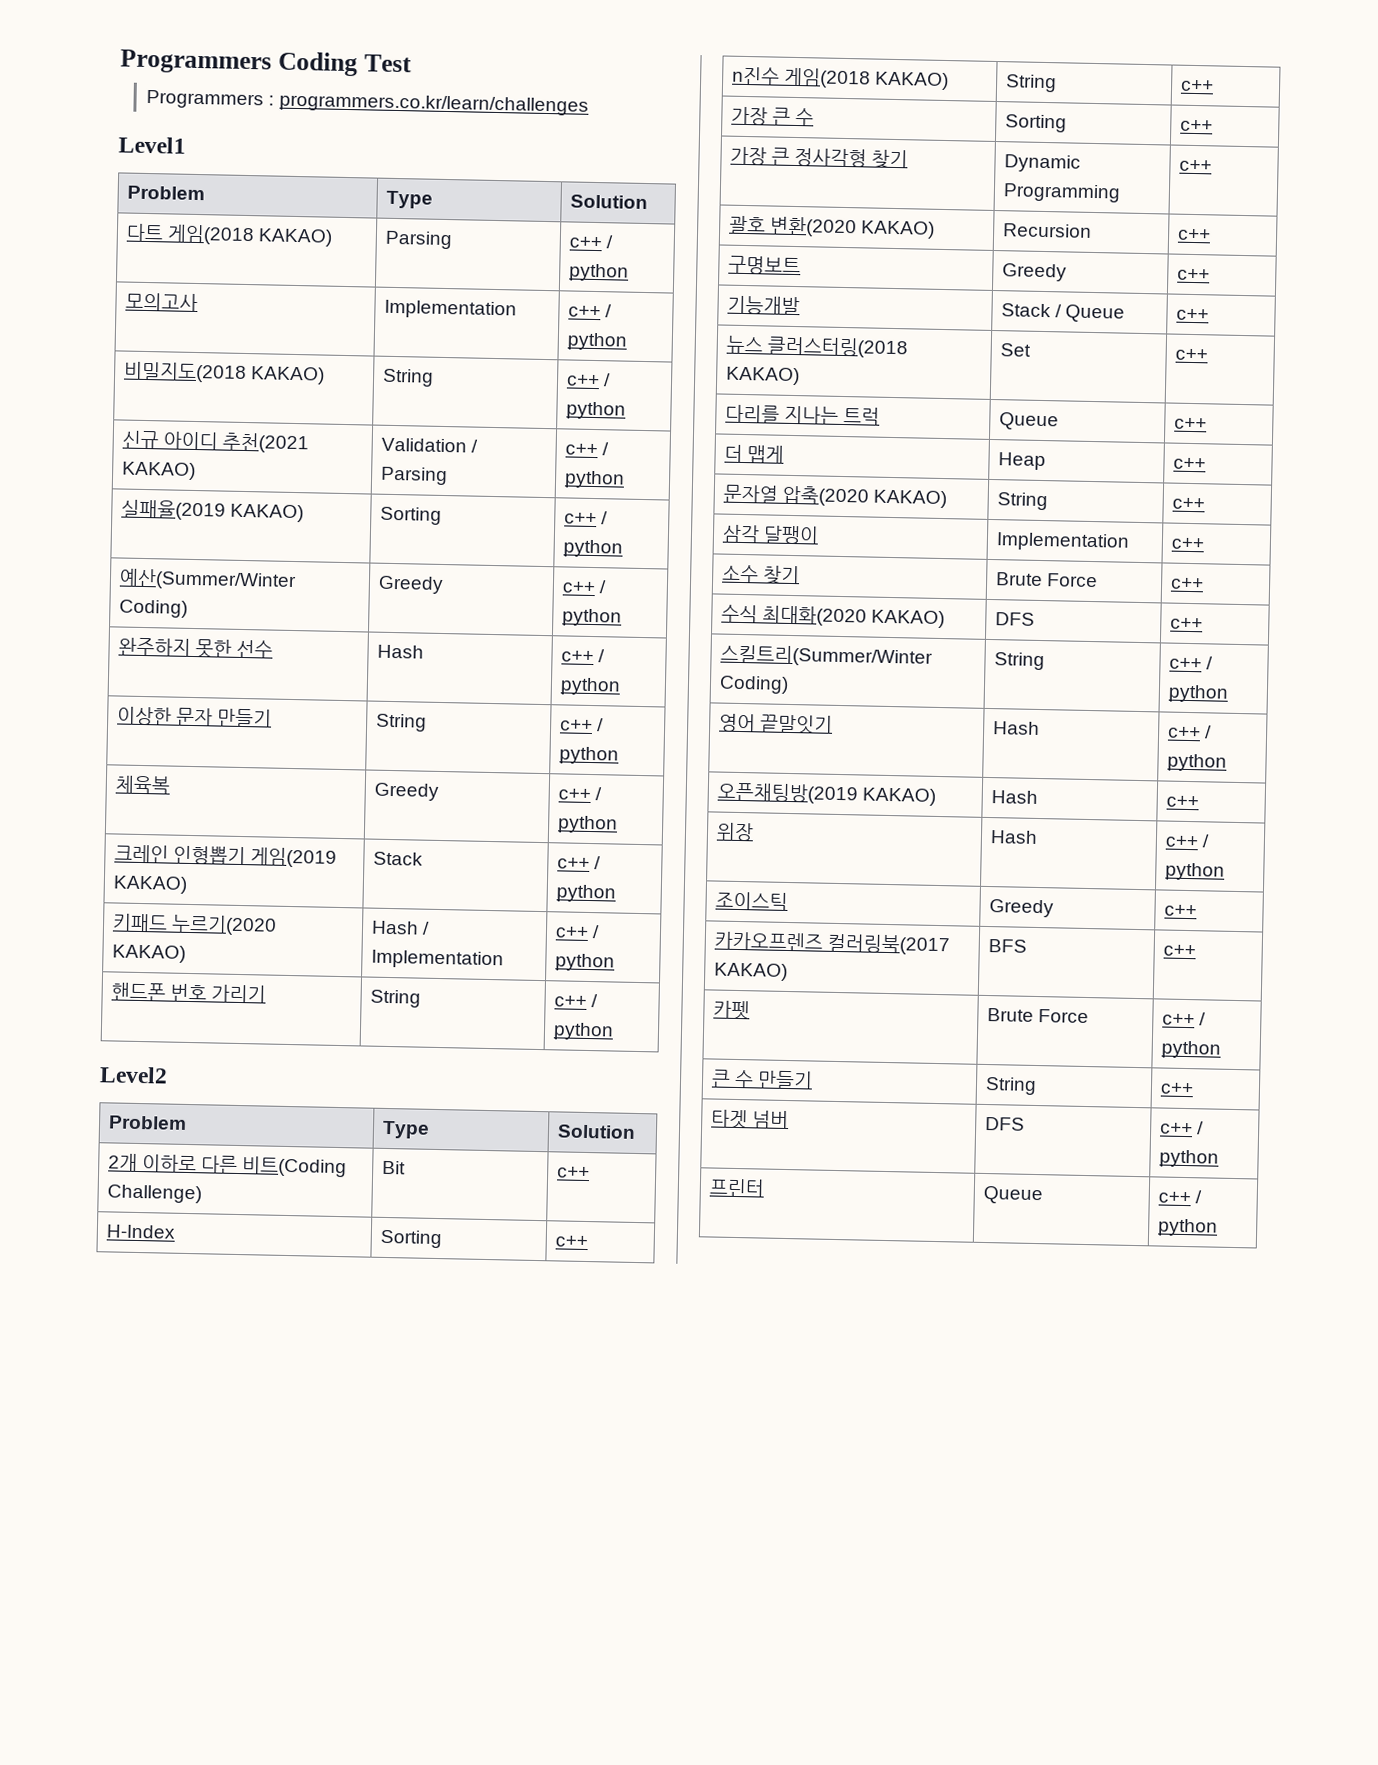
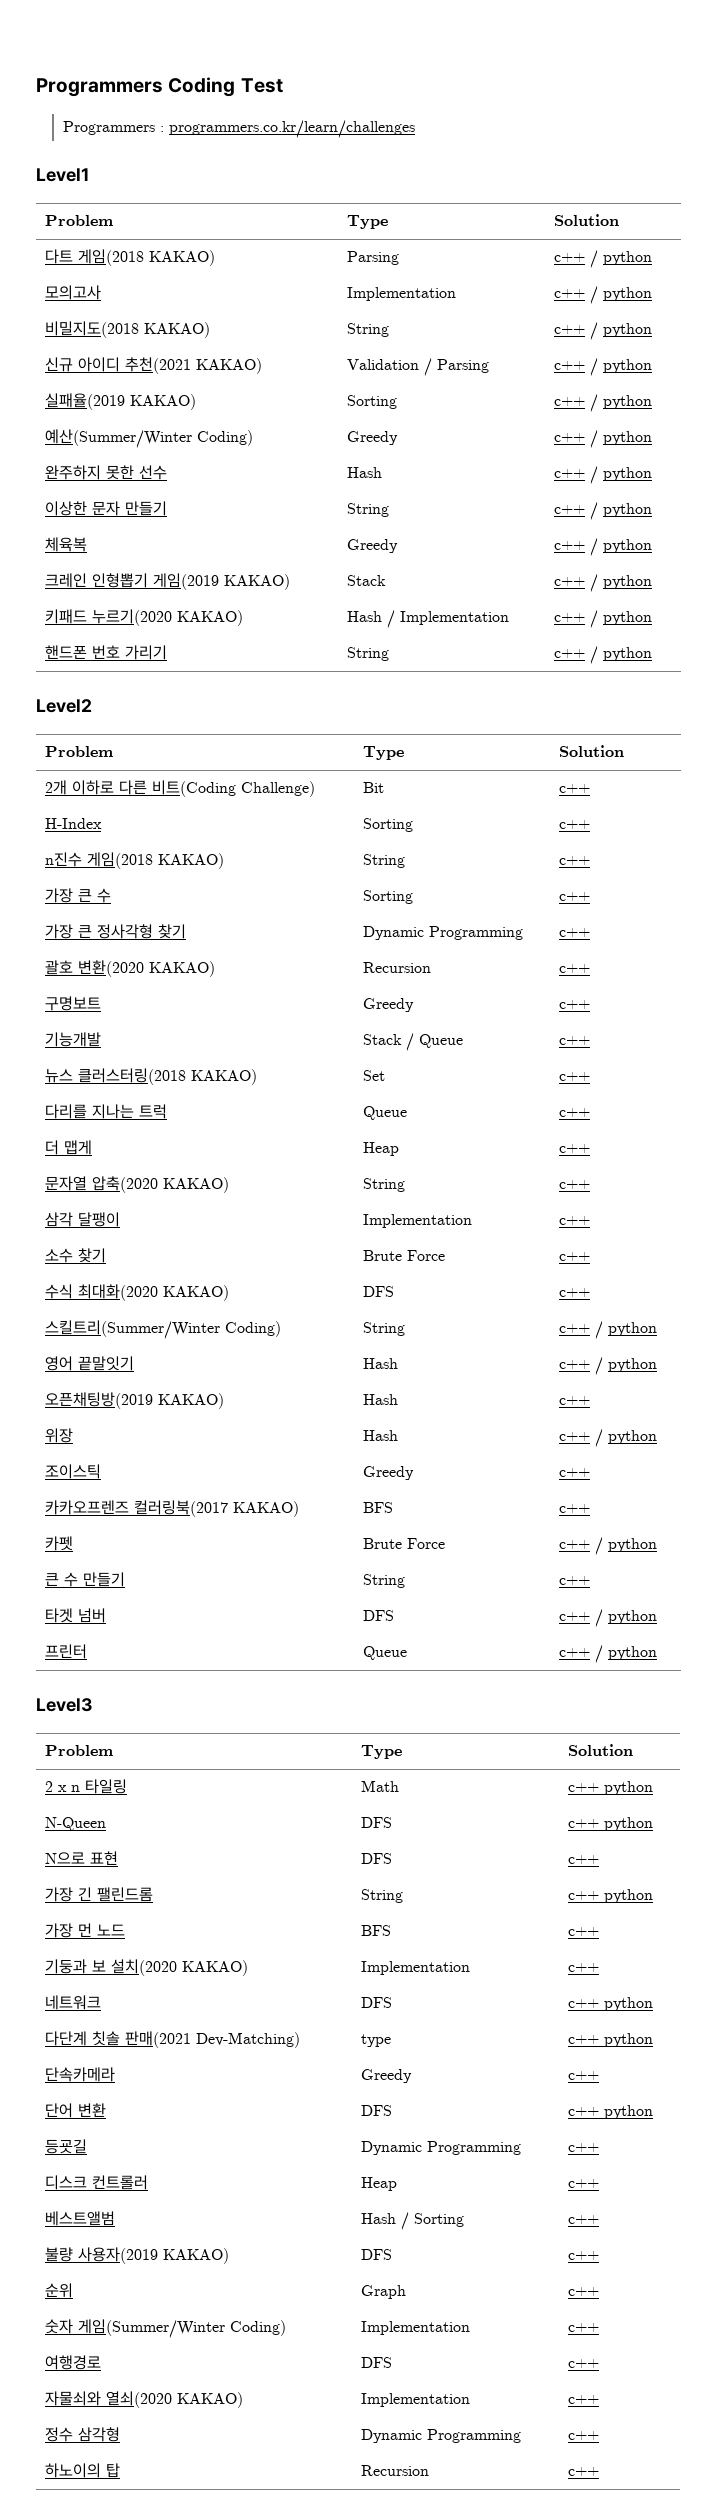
(1218, 1227) none -> [36,1698,93,1712] [45,1745,114,1756] [361,1745,403,1759] [568,1744,634,1756] [45,1779,128,1794] [361,1780,400,1792] [568,1781,654,1795] [45,1817,107,1831] [361,1817,393,1828] [568,1817,654,1831] [45,1851,119,1865] [361,1853,393,1864] [568,1855,600,1864] [45,1887,154,1902] [361,1889,404,1903] [568,1889,654,1903] [45,1923,126,1938] [361,1925,392,1936] [568,1927,600,1936] [45,1959,249,1976] [361,1961,471,1975] [568,1963,600,1972] [45,1995,102,2010] [361,1997,393,2008] [568,1997,654,2011] [45,2031,301,2048] [361,2034,392,2047] [568,2033,654,2047] [45,2067,116,2082] [361,2069,413,2083] [568,2071,600,2080] [45,2103,107,2118] [361,2105,393,2116] [568,2105,654,2119] [45,2139,88,2154] [361,2141,522,2155] [568,2143,600,2152] [45,2175,149,2190] [361,2177,398,2191] [568,2179,600,2188] [45,2211,116,2226] [361,2212,465,2230] [568,2215,600,2224] [45,2247,230,2264] [361,2249,393,2260] [568,2251,600,2260] [45,2283,74,2298] [361,2285,407,2299] [568,2287,600,2296] [45,2319,287,2338] [361,2321,471,2335] [568,2323,600,2332] [45,2355,102,2370] [361,2357,393,2368] [568,2359,600,2368] [45,2391,244,2408] [361,2393,471,2407] [568,2395,600,2404] [45,2427,121,2442] [361,2429,522,2443] [568,2431,600,2440] [45,2463,121,2478] [361,2465,430,2476] [568,2467,600,2476] // Level3 // Problem | Type | Solution // 2 x n 타일링 | Math | c++ python // N-Queen | DFS | c++ python // N으로 표현 | DFS | c++ // 가장 긴 팰린드롬 | String | c++ python // 가장 먼 노드 | BFS | c++ // 기둥과 보 설치(2020 KAKAO) | Implementation | c++ // 네트워크 | DFS | c++ python // 다단계 칫솔 판매(2021 Dev-Matching) | type | c++ python // 단속카메라 | Greedy | c++ // 단어 변환 | DFS | c++ python // 등굣길 | Dynamic Programming | c++ // 디스크 컨트롤러 | Heap | c++ // 베스트앨범 | Hash / Sorting | c++ // 불량 사용자(2019 KAKAO) | DFS | c++ // 순위 | Graph | c++ // 숫자 게임(Summer/Winter Coding) | Implementation | c++ // 여행경로 | DFS | c++ // 자물쇠와 열쇠(2020 KAKAO) | Implementation | c++ // 정수 삼각형 | Dynamic Programming | c++ // 하노이의 탑 | Recursion | c++

